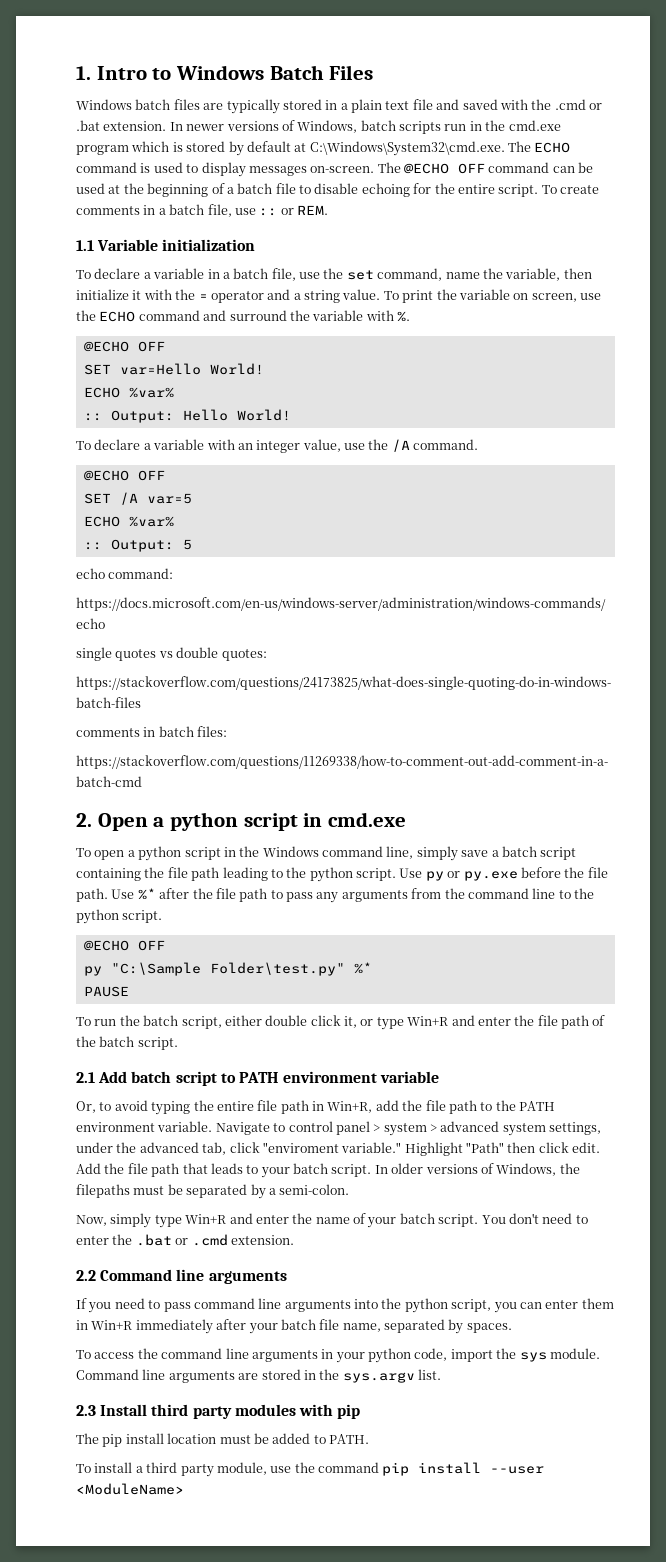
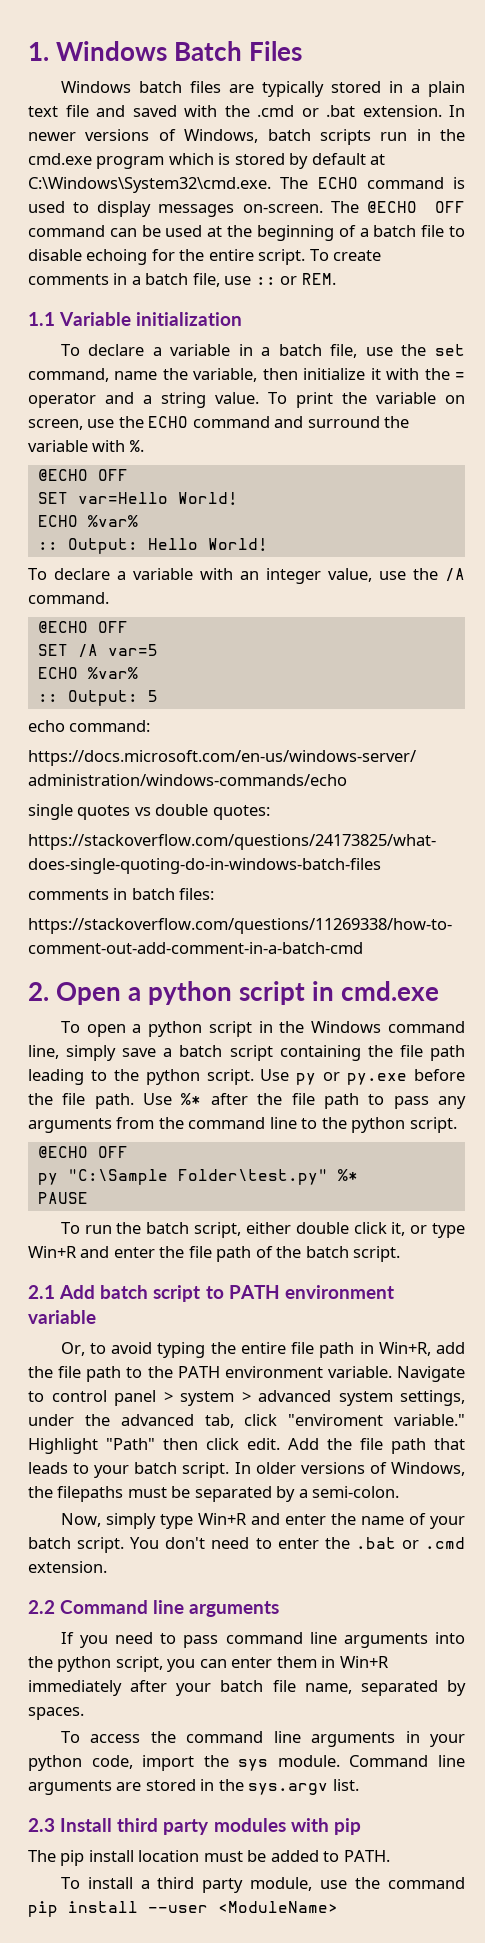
[96,66,172,80] Intro to -> (49, 51) none

